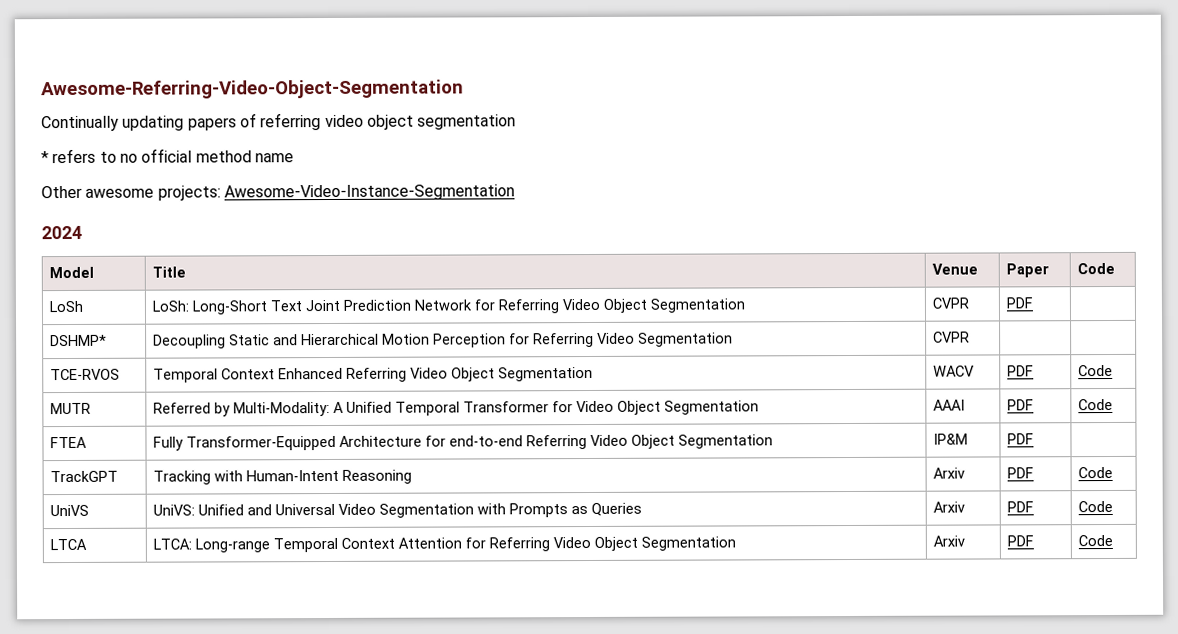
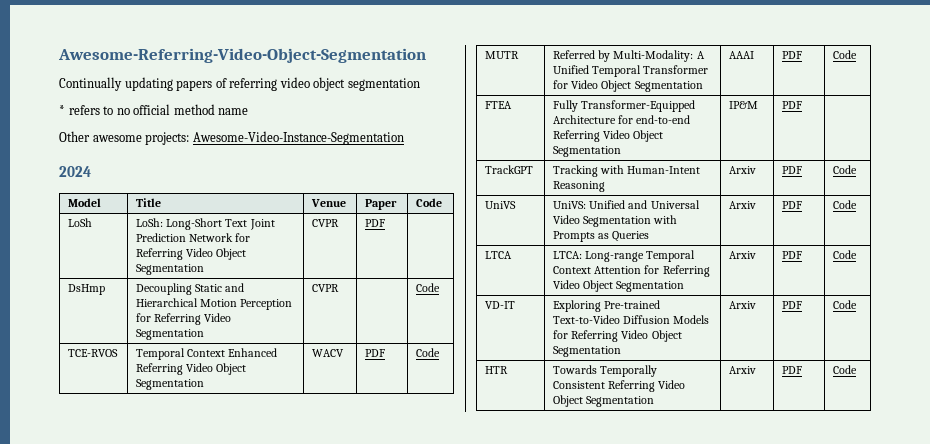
[49,334,107,347] DSHMP* -> [68,284,106,295] DsHmp
(970, 337) none -> [416,283,441,292] Code
(1113, 540) none -> [485,301,516,309] [553,300,661,312] [553,315,710,324] [553,330,682,342] [553,346,622,357] [729,301,757,309] [782,301,803,309] [833,300,858,309] [485,366,509,374] [553,365,658,377] [553,380,686,392] [553,395,655,407] [729,366,757,374] [782,366,803,374] [833,365,858,374] // VD-IT | Exploring Pre-trained Text-to-Video Diffusion Models for Referring Video Object Segmentation | Arxiv | PDF | Code // HTR | Towards Temporally Consistent Referring Video Object Segmentation | Arxiv | PDF | Code

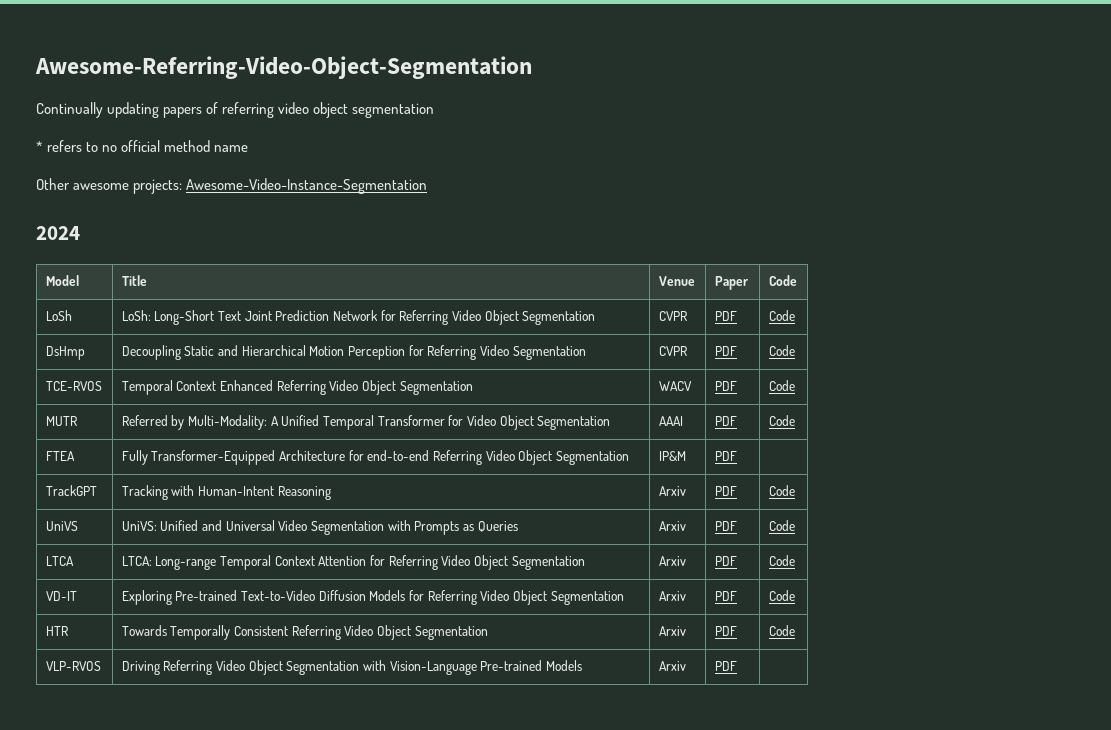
(386, 223) none -> [768,310,795,321] Code
(340, 288) none -> [714,346,737,356] PDF
(858, 369) none -> [45,661,101,671] [121,660,582,675] [658,661,686,671] [714,661,737,671] // VLP-RVOS | Driving Referring Video Object Segmentation with Vision-Language Pre-trained Models | Arxiv | PDF |

